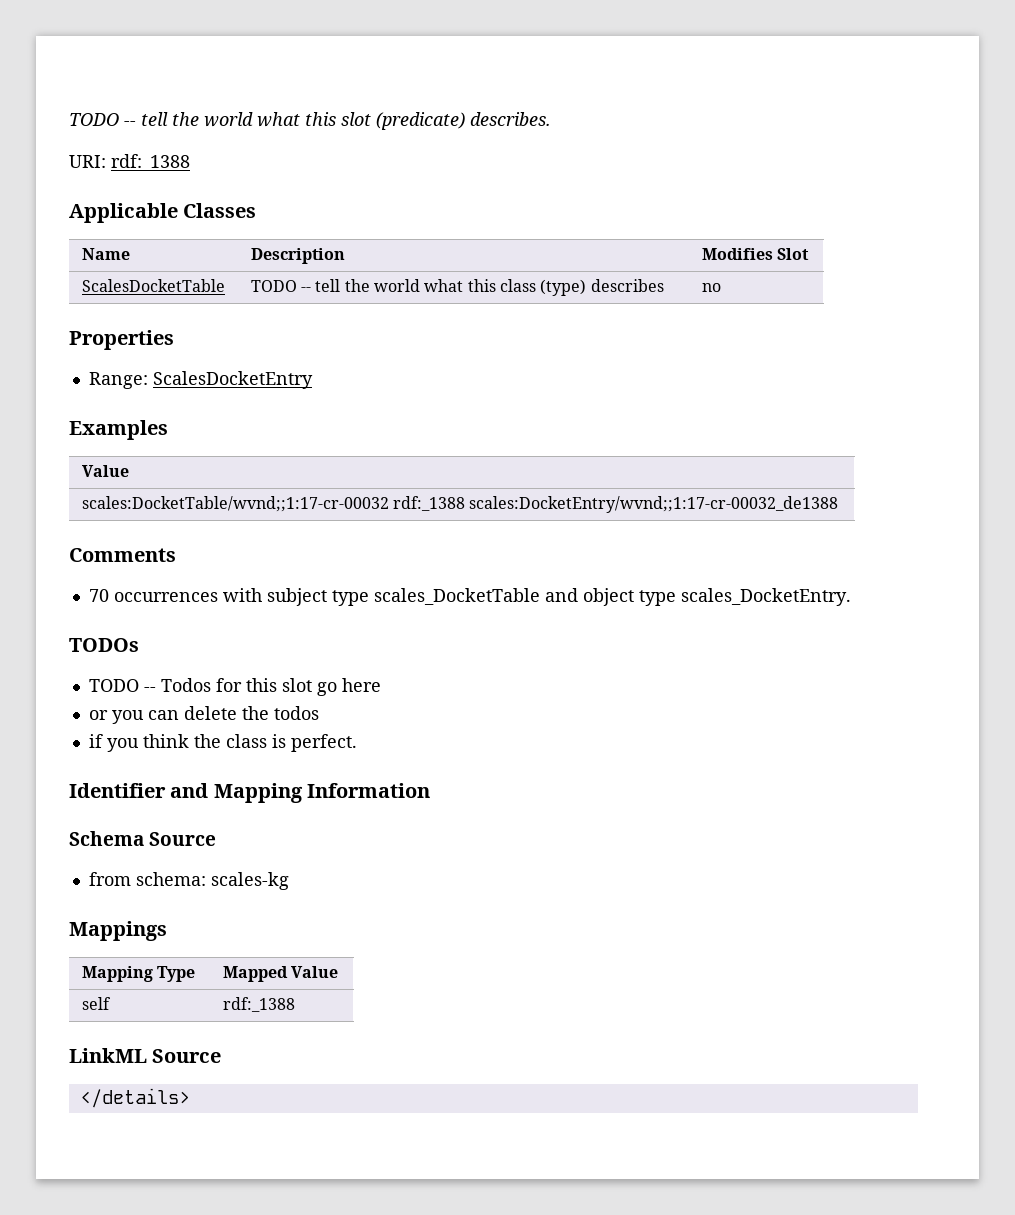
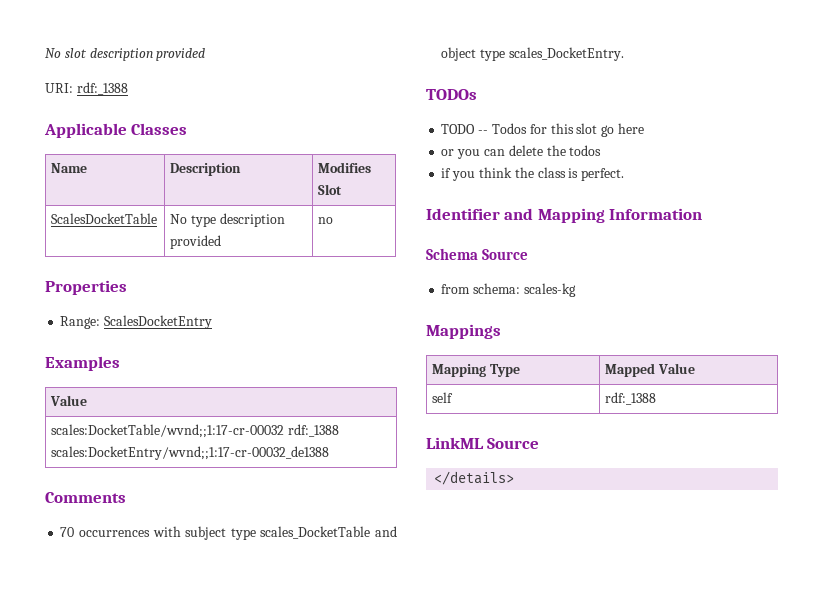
[69,112,551,130] TODO -- tell the world what this slot (predicate) describes. -> [45,48,206,61] No slot description provided
[250,279,664,296] TODO -- tell the world what this class (type) describes -> [170,213,285,227] [170,235,222,249] No type description provided

